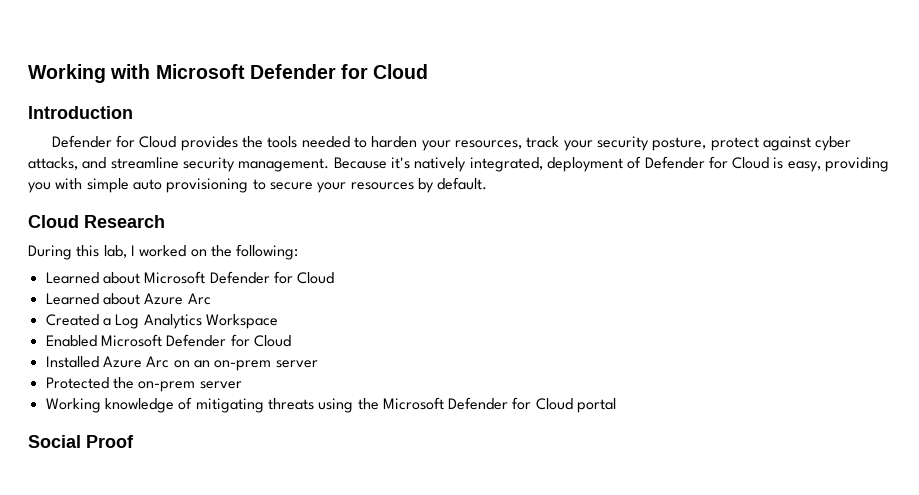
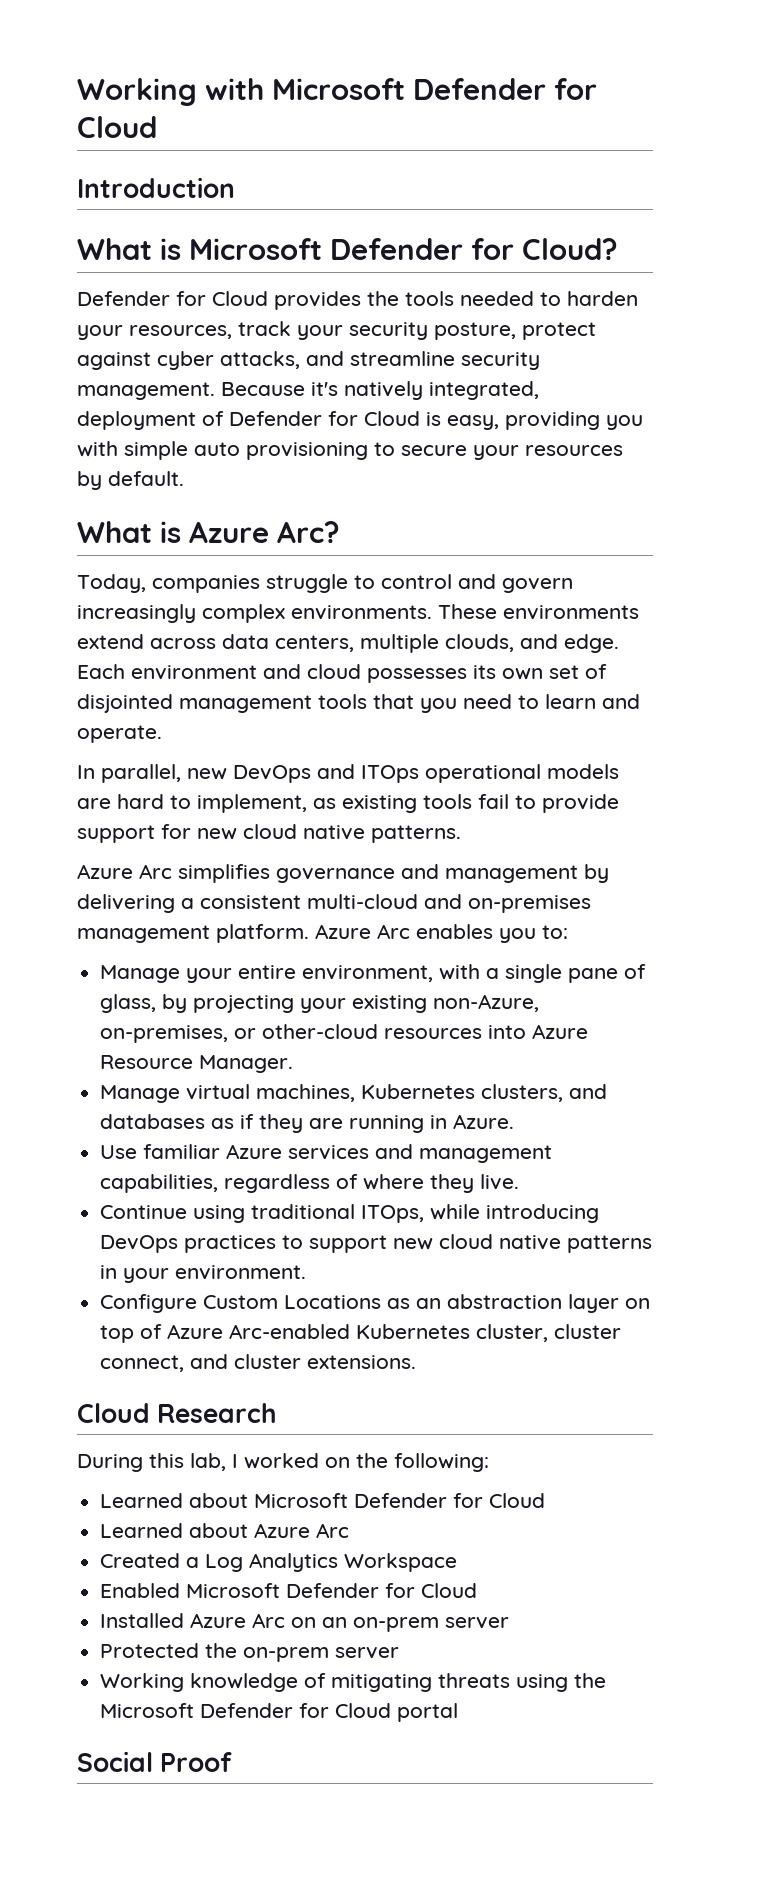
(133, 112) none -> [77,238,618,260] // What is Microsoft Defender for Cloud?
(488, 183) none -> [77,521,340,543] [77,574,573,593] [77,604,639,623] [77,634,619,653] [77,664,607,683] [77,694,640,713] [77,725,162,743] [77,764,619,783] [77,794,619,813] [77,824,461,843] [77,864,609,883] [77,894,591,913] [77,924,568,943] [100,964,647,983] [100,994,540,1013] [100,1024,589,1043] [100,1055,294,1073] [100,1084,608,1103] [100,1114,515,1133] [100,1144,553,1163] [100,1174,520,1193] [100,1204,600,1223] [100,1234,653,1253] [100,1265,307,1283] [100,1294,651,1313] [100,1324,622,1343] [100,1354,417,1372] // What is Azure Arc? // Today, companies struggle to control and govern increasingly complex environments. These environments extend across data centers, multiple clouds, and edge. Each environment and cloud possesses its own set of disjointed management tools that you need to learn and operate. // In parallel, new DevOps and ITOps operational models are hard to implement, as existing tools fail to provide support for new cloud native patterns. // Azure Arc simplifies governance and management by delivering a consistent multi-cloud and on-premises management platform. Azure Arc enables you to: // Manage your entire environment, with a single pane of glass, by projecting your existing non-Azure, on-premises, or other-cloud resources into Azure Resource Manager. // Manage virtual machines, Kubernetes clusters, and databases as if they are running in Azure. // Use familiar Azure services and management capabilities, regardless of where they live. // Continue using traditional ITOps, while introducing DevOps practices to support new cloud native patterns in your environment. // Configure Custom Locations as an abstraction layer on top of Azure Arc-enabled Kubernetes cluster, cluster connect, and cluster extensions.

